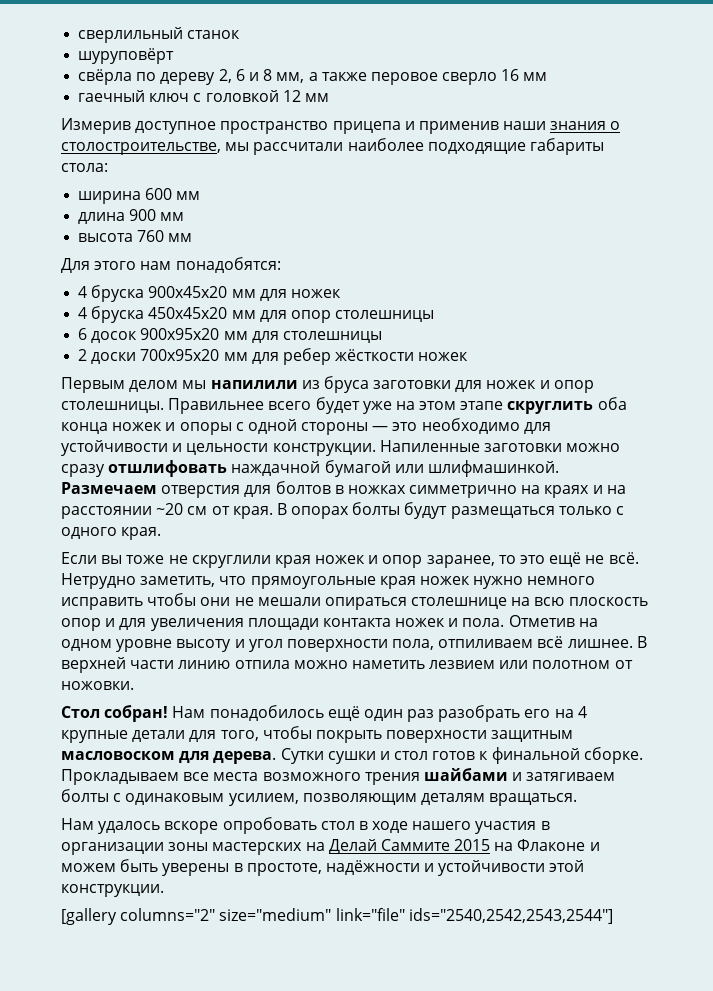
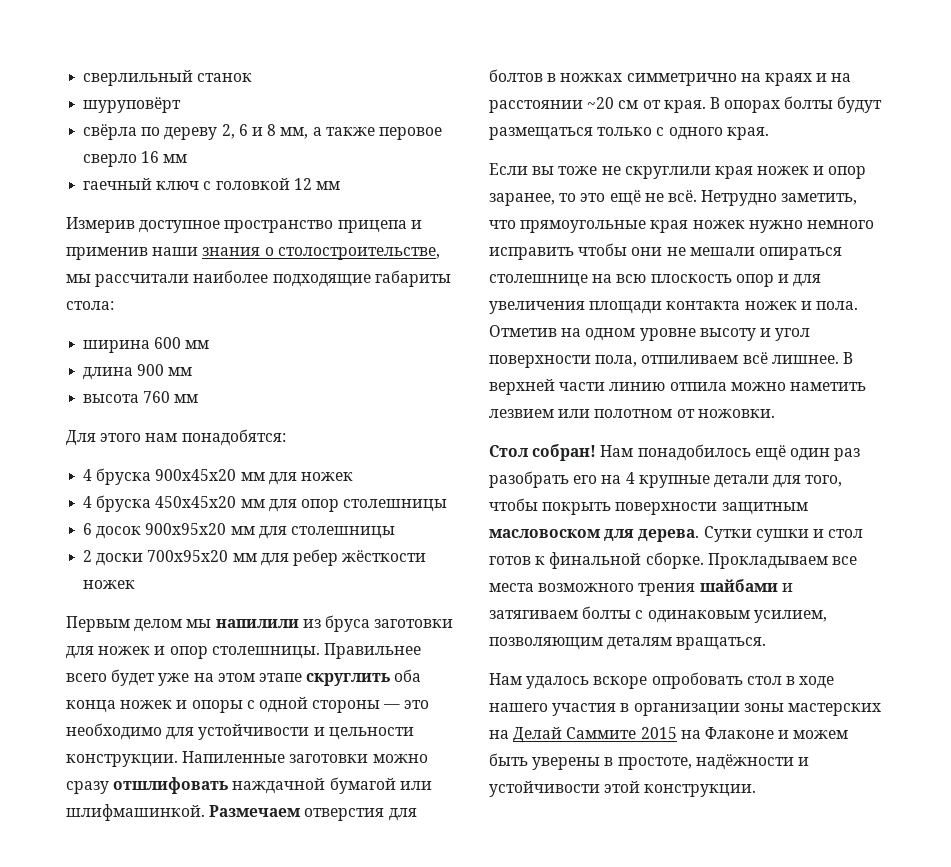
[61,908,613,925] // [gallery columns="2" size="medium" link="file" ids="2540,2542,2543,2544"] -> (757, 790) none

